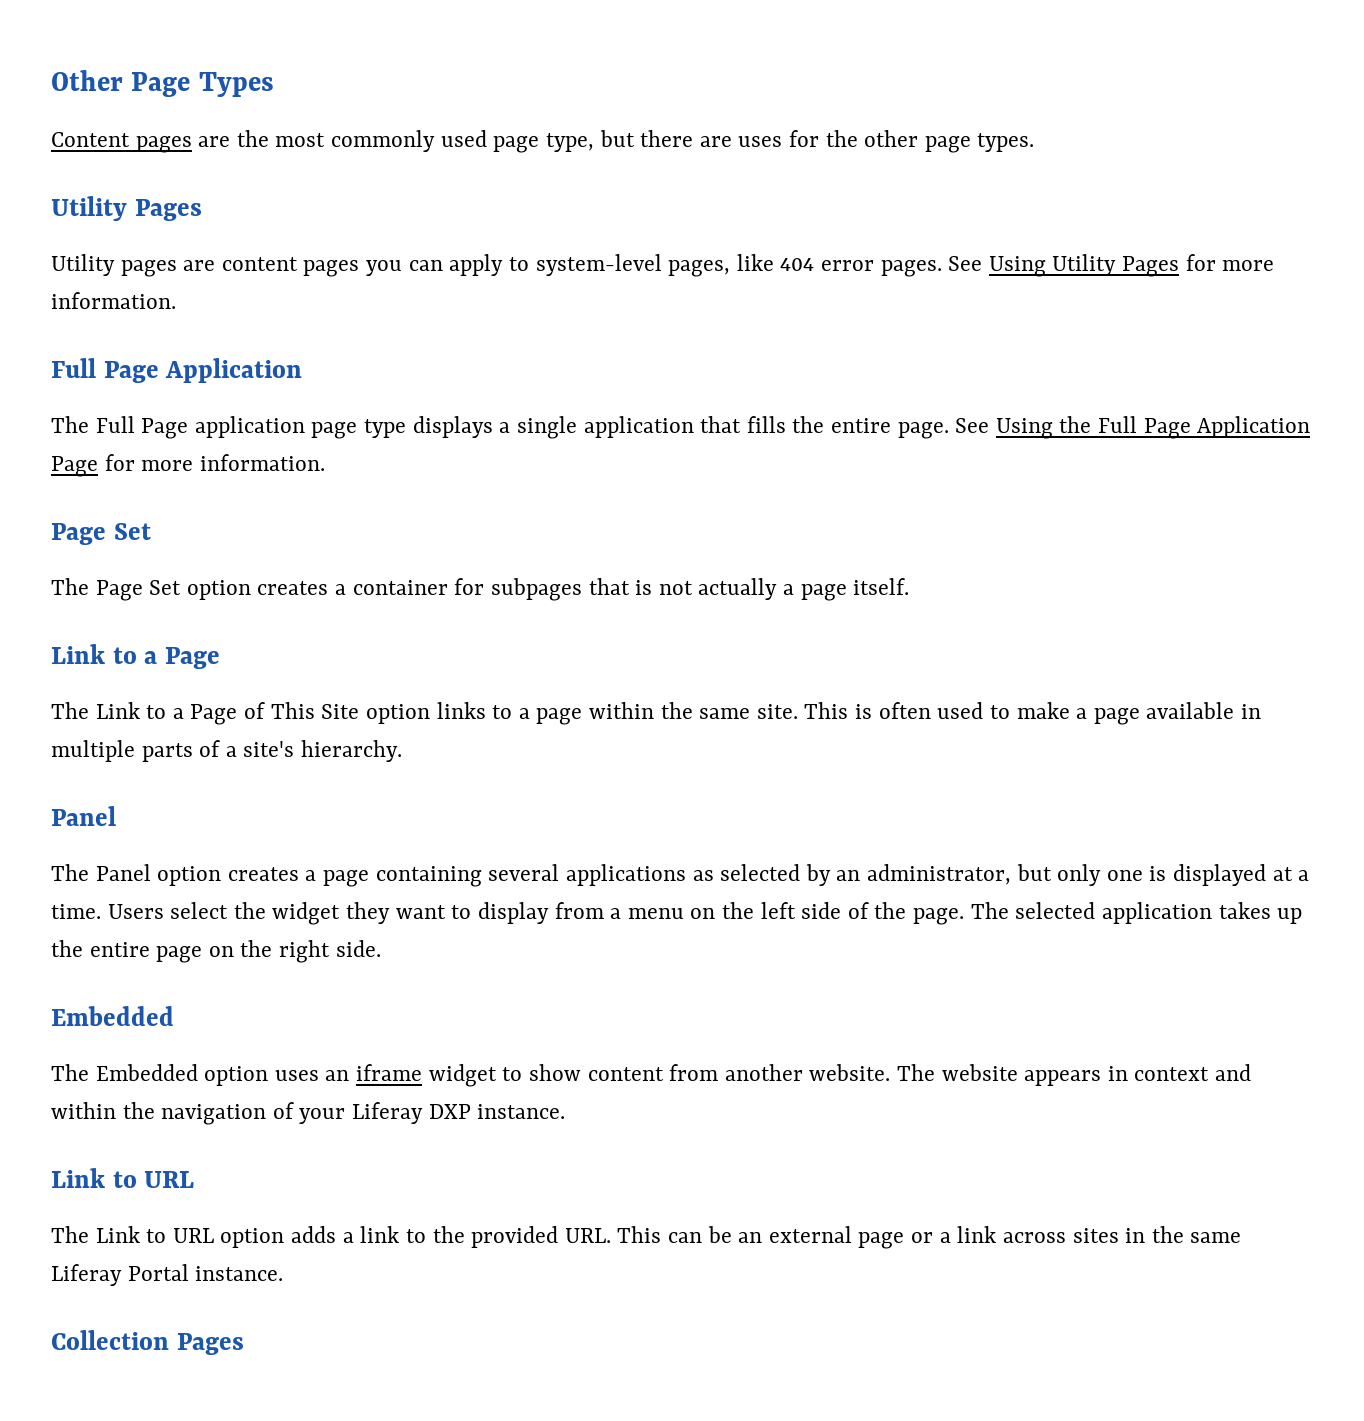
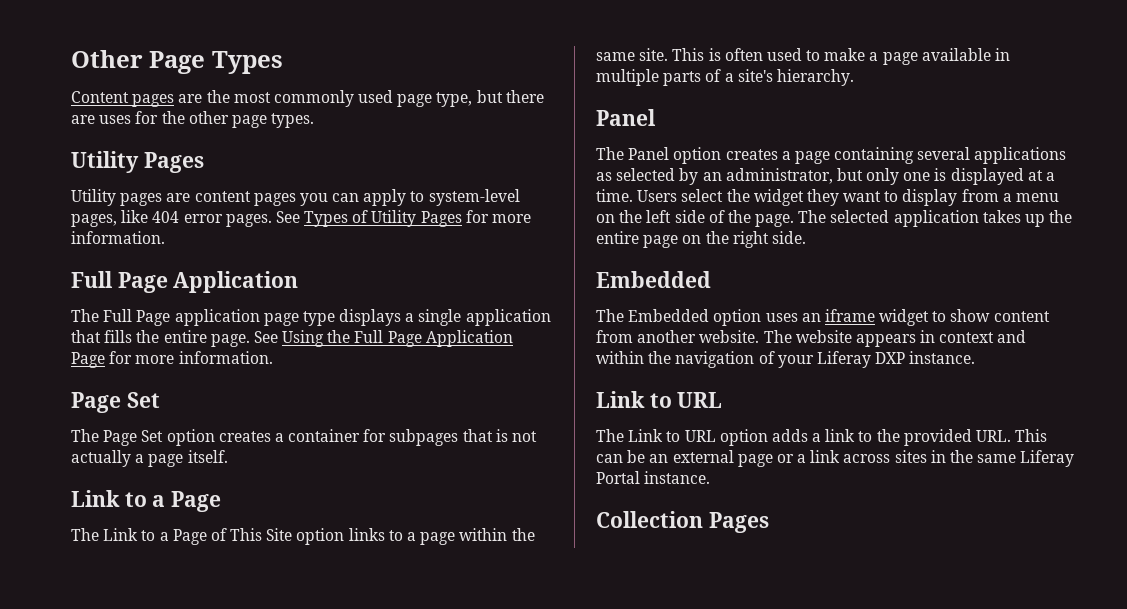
[988,256,1046,277] Using -> [304,210,369,227] Types of

